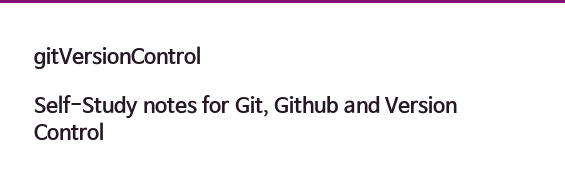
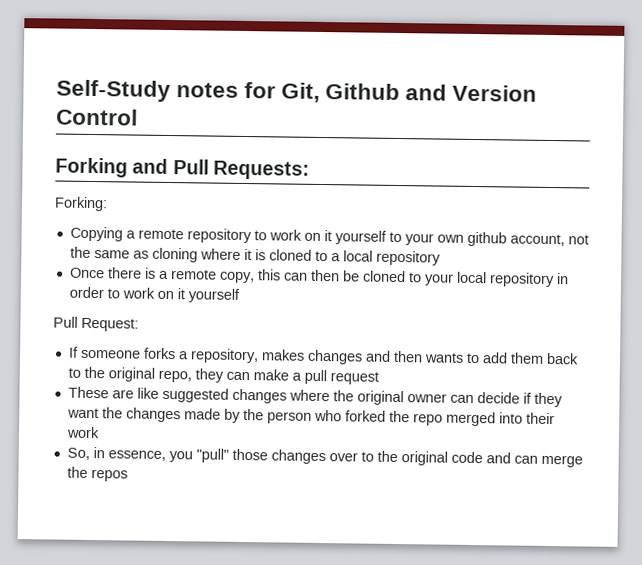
[34,46,201,69] gitVersionControl // -> (56, 91) none
(104, 131) none -> [55,157,310,180] [54,196,108,212] [69,226,589,247] [69,246,441,266] [69,267,569,288] [68,286,240,303] [53,316,139,332] [67,346,579,365] [67,366,379,385] [67,386,563,408] [66,407,555,427] [65,426,100,439] [66,447,583,468] [66,466,128,482] // Forking and Pull Requests: // Forking: // Copying a remote repository to work on it yourself to your own github account, not the same as cloning where it is cloned to a local repository // Once there is a remote copy, this can then be cloned to your local repository in order to work on it yourself // Pull Request: // If someone forks a repository, makes changes and then wants to add them back to the original repo, they can make a pull request // These are like suggested changes where the original owner can decide if they want the changes made by the person who forked the repo merged into their work // So, in essence, you "pull" those changes over to the original code and can merge the repos

